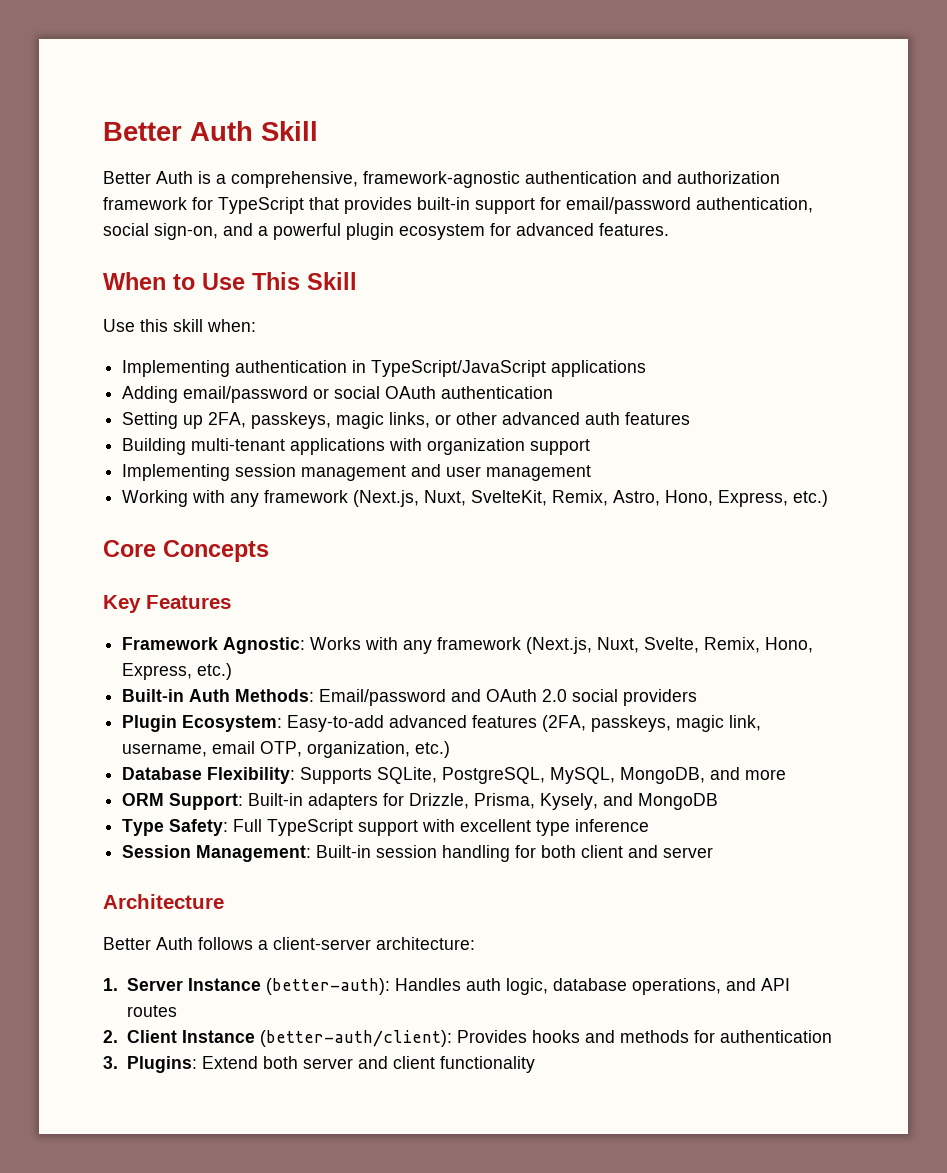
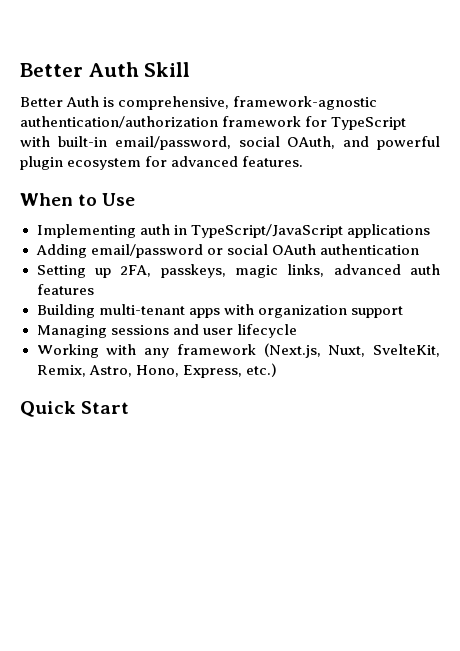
[216,174,226,184] a -> (115, 102) none
[525,171,780,184] [103,197,813,214] [103,223,268,240] authentication and authorization framework for TypeScript that provides built-in support for email/password authentication, social sign-on, and a -> [20,116,407,130] [20,136,370,150] authentication/authorization framework for TypeScript with built-in email/password, social OAuth, and
[252,272,357,290] [103,319,256,332] [122,360,348,377] This Skill // Use this skill when: // Implementing authentication -> [36,224,170,238] // Implementing auth
[435,412,498,425] or other -> (325, 270) none
[290,438,386,455] applications -> [188,308,220,318] apps
[122,464,407,481] Implementing session management -> [36,325,169,338] Managing sessions
[486,465,592,481] management -> [236,324,297,338] lifecycle
[103,540,269,562] [103,595,231,613] [122,637,814,654] [122,663,233,680] [122,689,698,706] [122,715,762,732] [122,741,451,758] [122,767,787,784] [122,793,719,810] [122,819,650,836] [122,845,714,862] [103,894,224,909] [103,937,475,950] [103,978,790,995] [126,1005,177,1017] [103,1030,832,1047] [103,1056,535,1073] Core Concepts // Key Features // Framework Agnostic: Works with any framework (Next.js, Nuxt, Svelte, Remix, Hono, Express, etc.) // Built-in Auth Methods: Email/password and OAuth 2.0 social providers // Plugin Ecosystem: Easy-to-add advanced features (2FA, passkeys, magic link, username, email OTP, organization, etc.) // Database Flexibility: Supports SQLite, PostgreSQL, MySQL, MongoDB, and more // ORM Support: Built-in adapters for Drizzle, Prisma, Kysely, and MongoDB // Type Safety: Full TypeScript support with excellent type inference // Session Management: Built-in session handling for both client and server // Architecture // Better Auth follows a client-server architecture: // 1. Server Instance (better-auth): Handles auth logic, database operations, and API routes // 2. Client Instance (better-auth/client): Provides hooks and methods for authentication // 3. Plugins: Extend both server and client functionality -> [20,401,130,417] Quick Start

